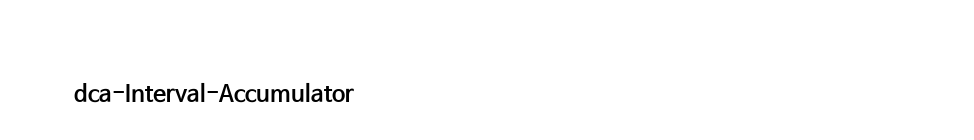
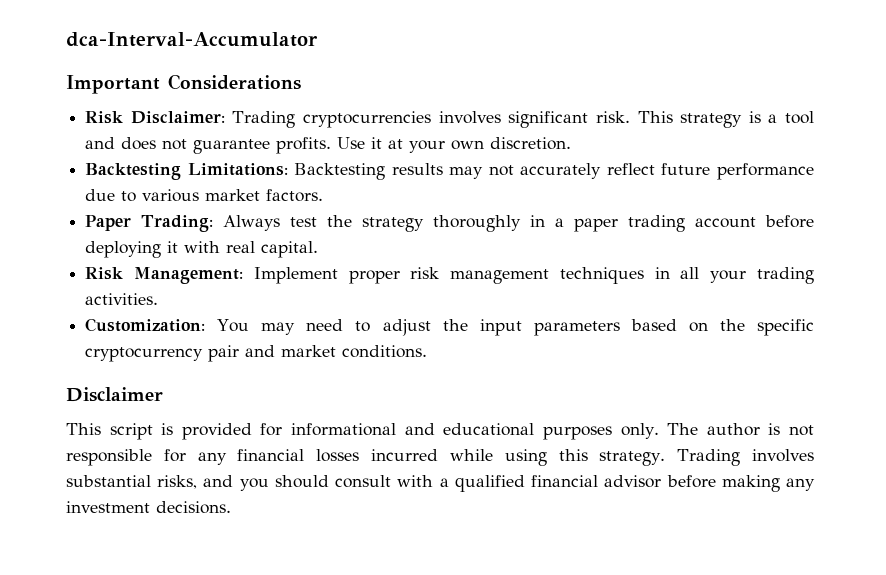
(354, 92) none -> [66,74,301,94] [85,111,815,128] [85,137,572,154] [85,163,815,180] [85,189,324,202] [85,215,814,232] [85,241,319,258] [85,267,814,284] [85,293,159,305] [85,318,814,336] [85,345,428,362] [66,387,163,402] [66,423,815,440] [66,449,815,466] [66,475,816,492] [66,501,231,514] // Important Considerations // Risk Disclaimer: Trading cryptocurrencies involves significant risk. This strategy is a tool and does not guarantee profits. Use it at your own discretion. // Backtesting Limitations: Backtesting results may not accurately reflect future performance due to various market factors. // Paper Trading: Always test the strategy thoroughly in a paper trading account before deploying it with real capital. // Risk Management: Implement proper risk management techniques in all your trading activities. // Customization: You may need to adjust the input parameters based on the specific cryptocurrency pair and market conditions. // Disclaimer // This script is provided for informational and educational purposes only. The author is not responsible for any financial losses incurred while using this strategy. Trading involves substantial risks, and you should consult with a qualified financial advisor before making any investment decisions.

